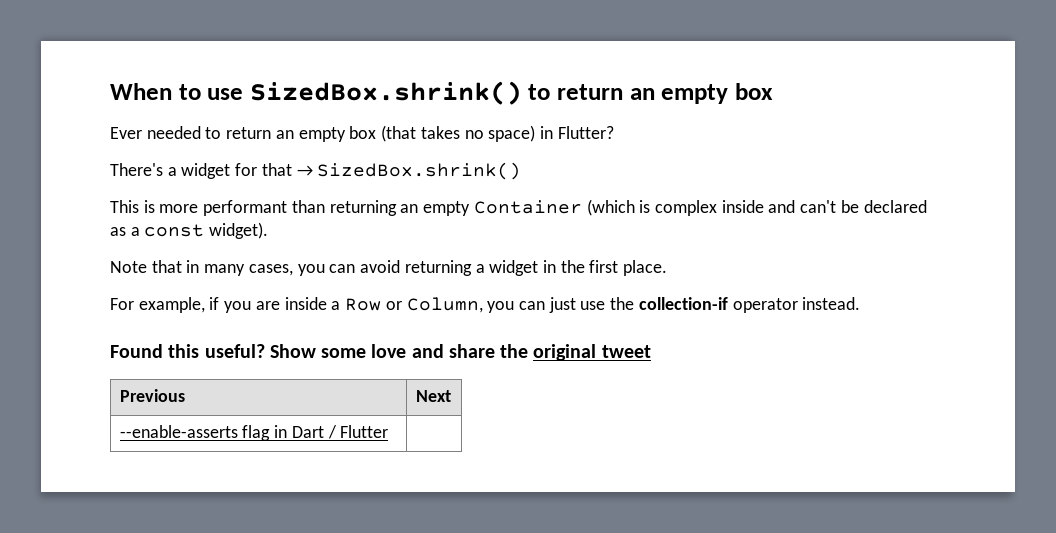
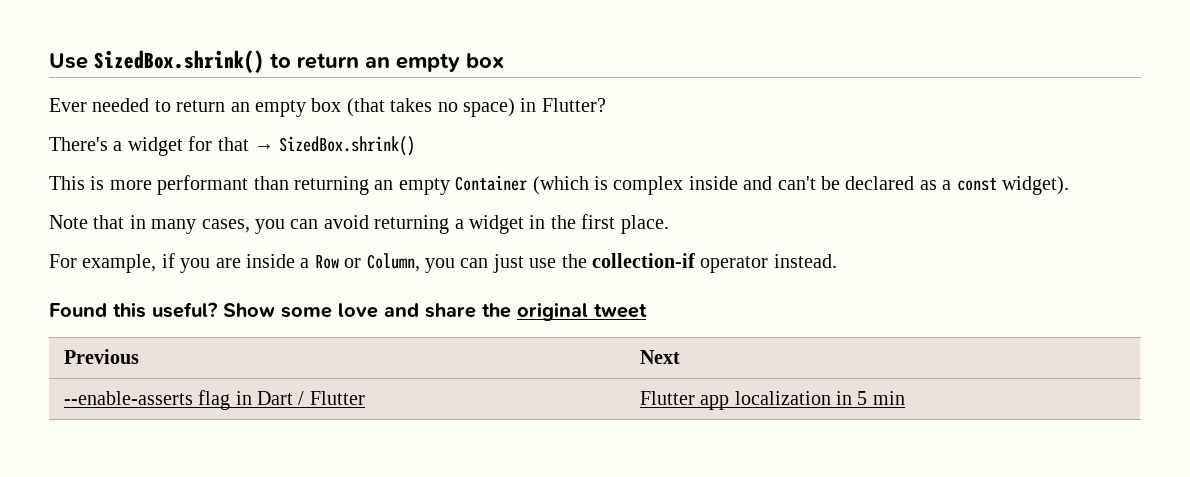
[110,83,244,100] When to use -> [49,53,88,69] Use
(389, 431) none -> [639,391,905,410] Flutter app localization in 5 min

